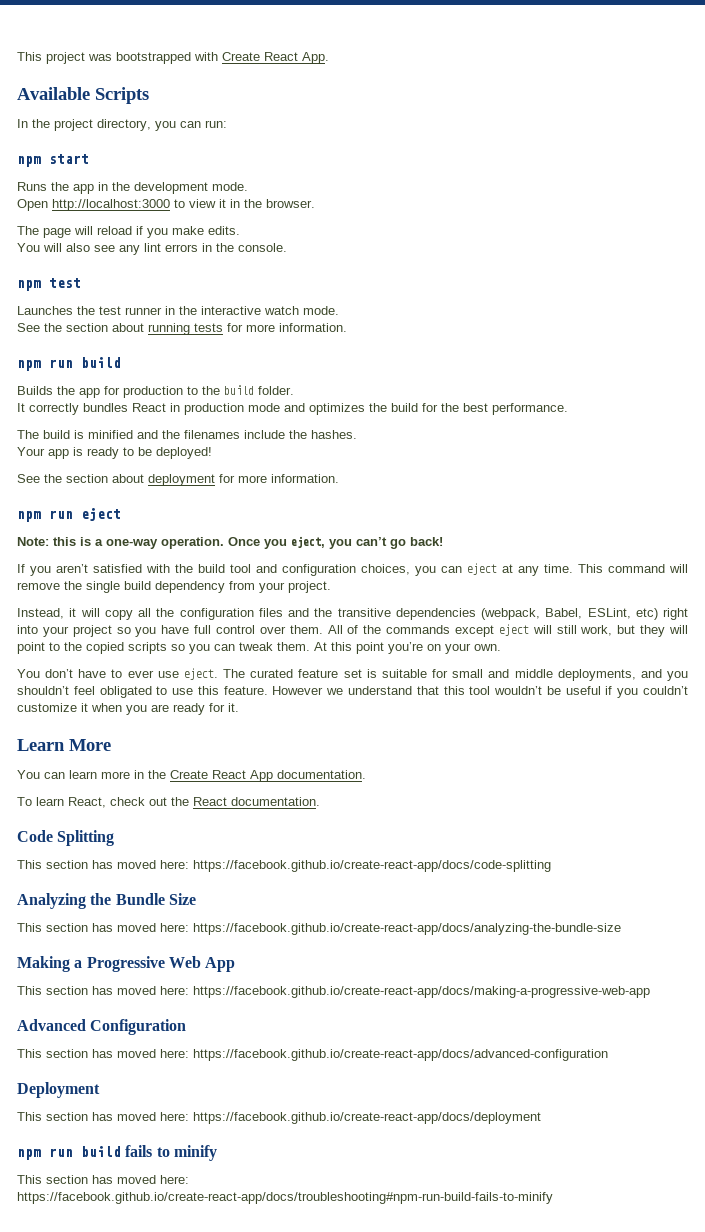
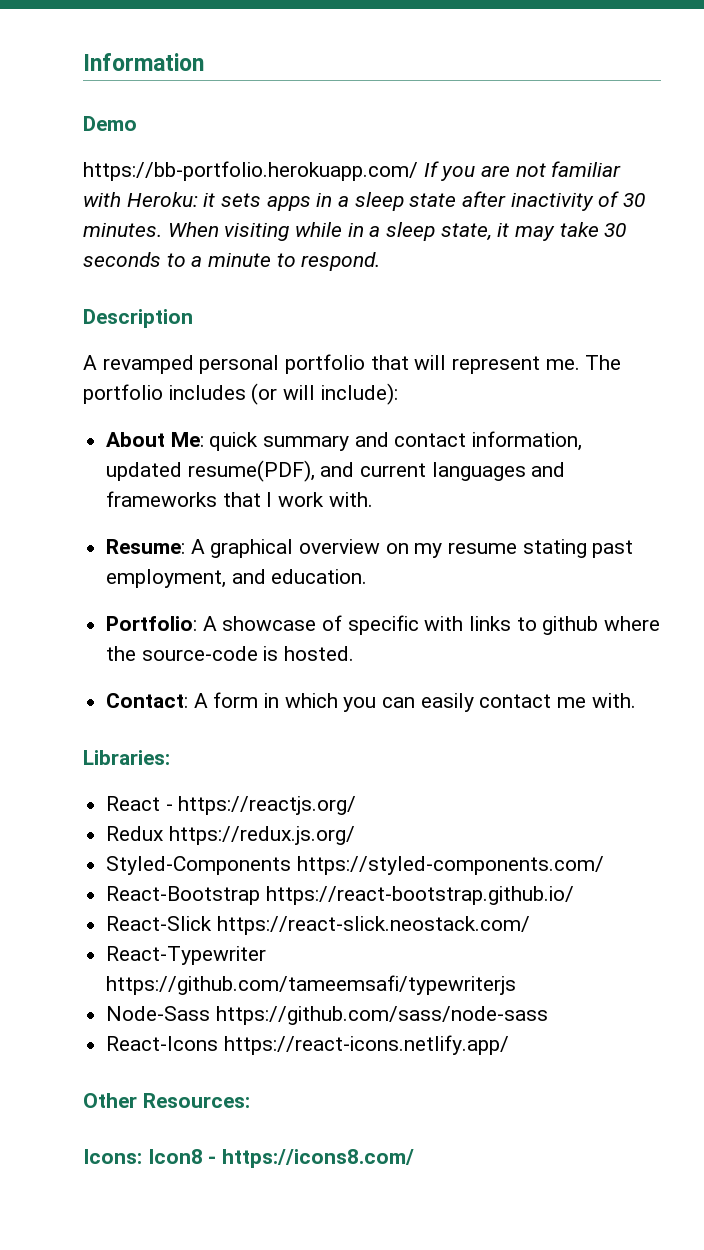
[17,52,329,64] [17,87,149,104] [17,119,227,131] [17,154,89,167] [17,182,248,194] [17,199,315,211] [17,226,240,238] [17,243,287,255] [17,278,81,291] [17,306,339,315] [17,323,347,335] [17,357,121,371] [17,385,294,398] [17,403,568,415] [17,430,357,439] [17,447,212,459] [17,474,339,486] [17,508,121,522] [17,536,443,549] [17,563,688,576] [17,581,331,593] [17,608,688,620] [17,624,688,637] [17,642,501,654] [17,668,688,681] [17,686,689,698] [17,703,239,715] [17,739,111,751] [17,770,366,782] [17,797,320,808] [17,830,115,846] [17,860,551,872] [17,893,196,909] [17,923,621,935] [17,956,236,972] [17,986,650,998] [17,1019,187,1035] [17,1049,608,1061] [17,1082,100,1098] [17,1112,541,1124] [17,1145,217,1161] [17,1175,189,1184] [17,1192,553,1204] This project was bootstrapped with Create React App. // Available Scripts // In the project directory, you can run: // npm start // Runs the app in the development mode. // Open http://localhost:3000 to view it in the browser. // The page will reload if you make edits. // You will also see any lint errors in the console. // npm test // Launches the test runner in the interactive watch mode. // See the section about running tests for more information. // npm run build // Builds the app for production to the build folder. // It correctly bundles React in production mode and optimizes the build for the best performance. // The build is minified and the filenames include the hashes. // Your app is ready to be deployed! // See the section about deployment for more information. // npm run eject // Note: this is a one-way operation. Once you eject, you can’t go back! // If you aren’t satisfied with the build tool and configuration choices, you can eject at any time. This command will remove the single build dependency from your project. // Instead, it will copy all the configuration files and the transitive dependencies (webpack, Babel, ESLint, etc) right into your project so you have full control over them. All of the commands except eject will still work, but they will point to the copied scripts so you can tweak them. At this point you’re on your own. // You don’t have to ever use eject. The curated feature set is suitable for small and middle deployments, and you shouldn’t feel obligated to use this feature. However we understand that this tool wouldn’t be useful if you couldn’t customize it when you are ready for it. // Learn More // You can learn more in the Create React App documentation. // To learn React, check out the React documentation. // Code Splitting // This section has moved here: https://facebook.github.io/create-react-app/docs/code-splitting // Analyzing the Bundle Size // This section has moved here: https://facebook.github.io/create-react-app/docs/analyzing-the-bundle-size // Making a Progressive Web App // This section has moved here: https://facebook.github.io/create-react-app/docs/making-a-progressive-web-app // Advanced Configuration // This section has moved here: https://facebook.github.io/create-react-app/docs/advanced-configuration // Deployment // This section has moved here: https://facebook.github.io/create-react-app/docs/deployment // npm run build fails to minify // This section has moved here: https://facebook.github.io/create-react-app/docs/troubleshooting#npm-run-build-fails-to-minify -> [83,53,204,71] [83,116,137,131] [83,161,622,181] [83,191,646,211] [83,222,627,241] [83,252,381,271] [83,309,193,328] [83,354,622,374] [83,383,398,405] [106,431,583,451] [106,460,566,482] [106,491,373,507] [106,539,634,558] [106,569,368,588] [106,615,661,635] [106,646,355,661] [106,692,636,712] [83,750,170,765] [106,796,357,815] [106,826,355,845] [106,856,604,875] [106,886,574,905] [106,916,530,935] [106,946,267,965] [106,975,517,995] [106,1006,548,1025] [106,1035,509,1055] [83,1093,250,1108] [83,1149,415,1168] Information // Demo // https://bb-portfolio.herokuapp.com/ If you are not familiar with Heroku: it sets apps in a sleep state after inactivity of 30 minutes. When visiting while in a sleep state, it may take 30 seconds to a minute to respond. // Description // A revamped personal portfolio that will represent me. The portfolio includes (or will include): // About Me: quick summary and contact information, updated resume(PDF), and current languages and frameworks that I work with. // Resume: A graphical overview on my resume stating past employment, and education. // Portfolio: A showcase of specific with links to github where the source-code is hosted. // Contact: A form in which you can easily contact me with. // Libraries: // React - https://reactjs.org/ // Redux https://redux.js.org/ // Styled-Components https://styled-components.com/ // React-Bootstrap https://react-bootstrap.github.io/ // React-Slick https://react-slick.neostack.com/ // React-Typewriter https://github.com/tameemsafi/typewriterjs // Node-Sass https://github.com/sass/node-sass // React-Icons https://react-icons.netlify.app/ // Other Resources: // Icons: Icon8 - https://icons8.com/

